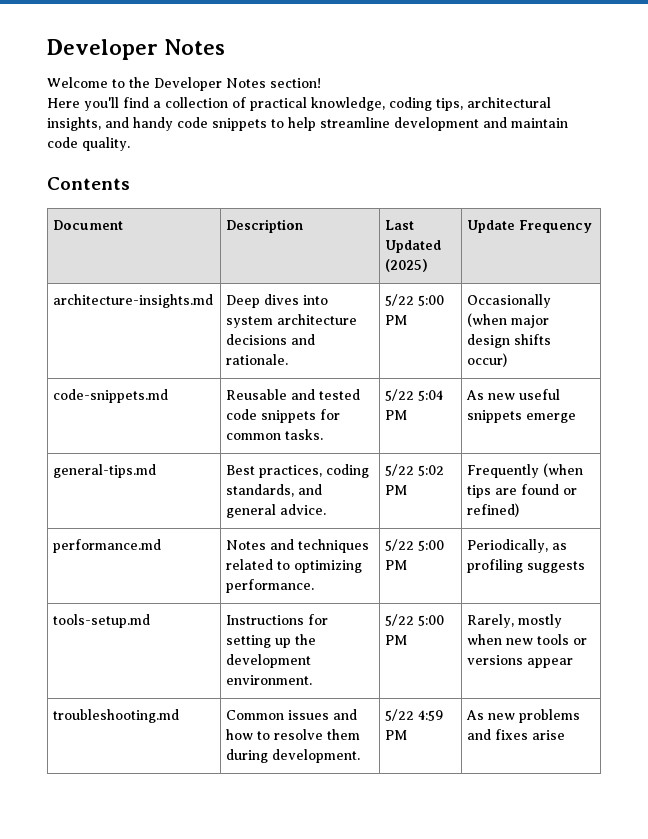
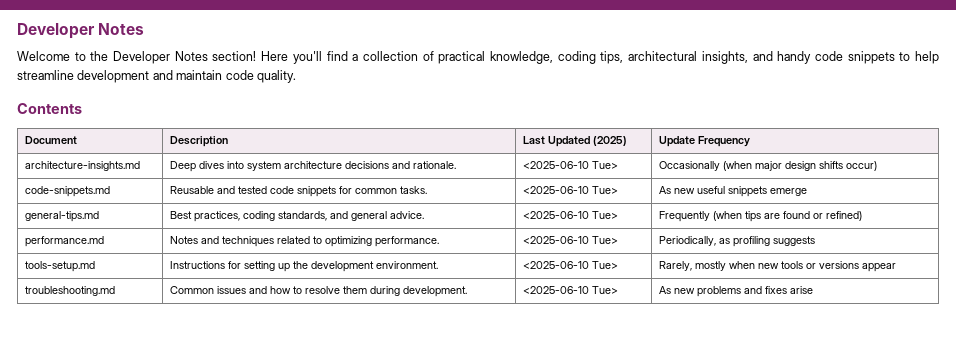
(321, 83) // -> (257, 56) none
[385,294,445,306] [385,315,408,325] 5/22 5:00 PM -> [523,161,619,169] <2025-06-10 Tue>
[385,389,444,401] [385,410,408,420] 5/22 5:04 PM -> [523,186,619,194] <2025-06-10 Tue>
[385,464,445,476] [385,485,408,495] 5/22 5:02 PM -> [523,211,619,219] <2025-06-10 Tue>
[385,539,445,551] [385,560,408,570] 5/22 5:00 PM -> [523,236,619,244] <2025-06-10 Tue>
[385,614,445,626] [385,635,408,645] 5/22 5:00 PM -> [523,261,619,269] <2025-06-10 Tue>
[385,709,444,721] [385,730,408,740] 5/22 4:59 PM -> [523,286,619,294] <2025-06-10 Tue>

